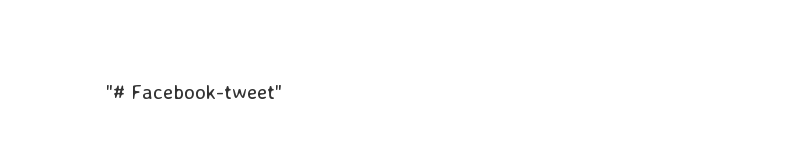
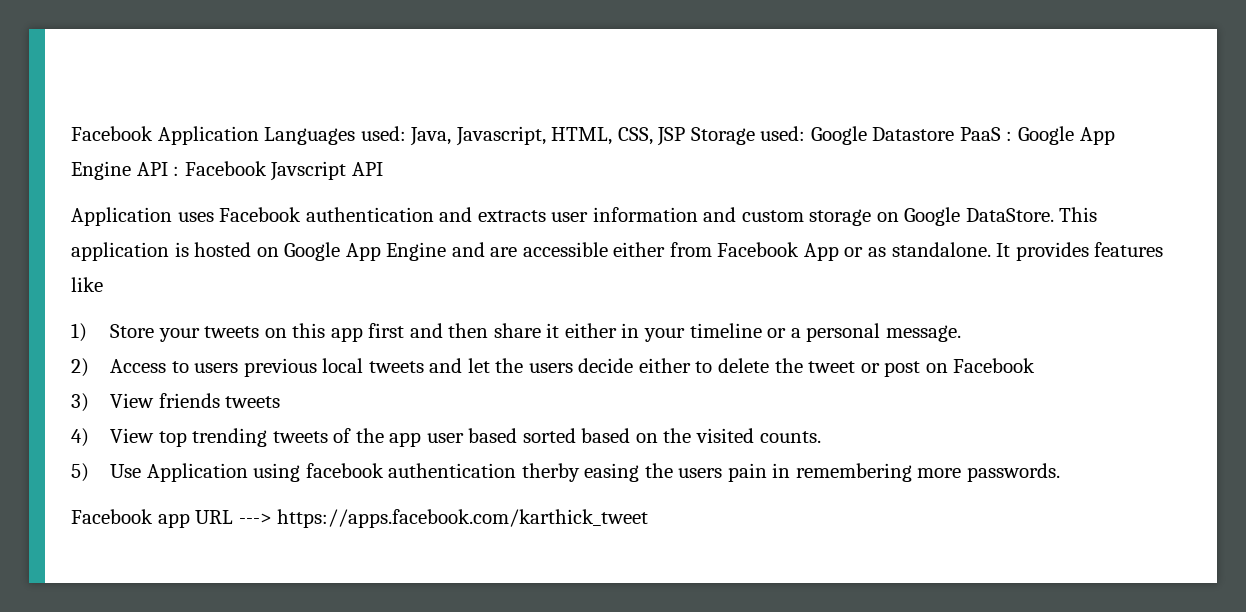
[106,85,282,99] "# Facebook-tweet" -> [71,126,1115,146] [71,161,383,181] [71,207,1098,226] [71,242,1164,261] [71,277,103,292] [71,323,961,342] [71,358,1036,377] [71,393,281,412] [71,428,821,447] [71,463,1061,482] [71,509,649,528] Facebook Application Languages used: Java, Javascript, HTML, CSS, JSP Storage used: Google Datastore PaaS : Google App Engine API : Facebook Javscript API // Application uses Facebook authentication and extracts user information and custom storage on Google DataStore. This application is hosted on Google App Engine and are accessible either from Facebook App or as standalone. It provides features like // 1) Store your tweets on this app first and then share it either in your timeline or a personal message. // 2) Access to users previous local tweets and let the users decide either to delete the tweet or post on Facebook // 3) View friends tweets // 4) View top trending tweets of the app user based sorted based on the visited counts. // 5) Use Application using facebook authentication therby easing the users pain in remembering more passwords. // Facebook app URL ---> https://apps.facebook.com/karthick_tweet

